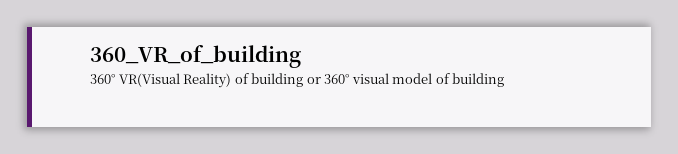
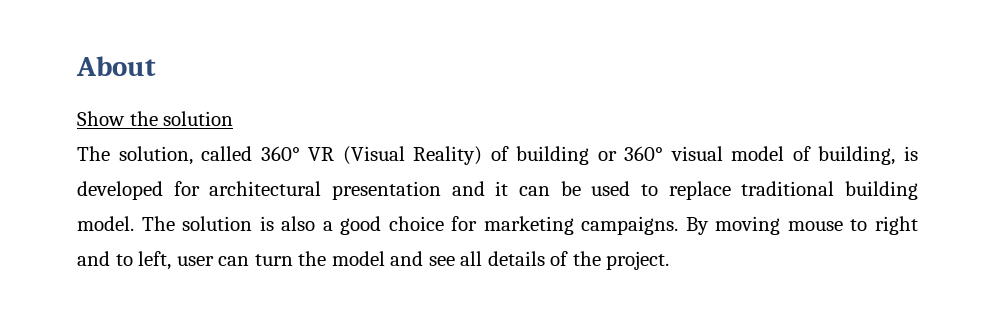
[90,45,301,68] [90,73,180,87] 360_VR_of_building // 360° VR(Visual -> [76,56,156,76] [77,111,234,126] [77,146,405,165] About // Show the solution // The solution, called 360° VR (Visual
[452,73,505,87] building -> [818,146,918,165] [77,181,918,200] [77,216,918,235] [77,251,670,270] building, is developed for architectural presentation and it can be used to replace traditional building model. The solution is also a good choice for marketing campaigns. By moving mouse to right and to left, user can turn the model and see all details of the project.

